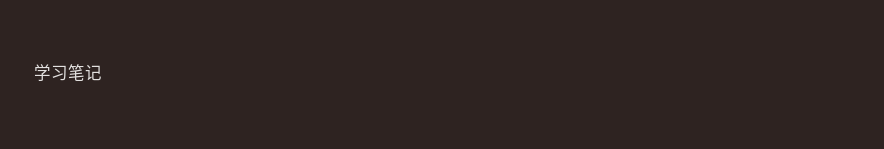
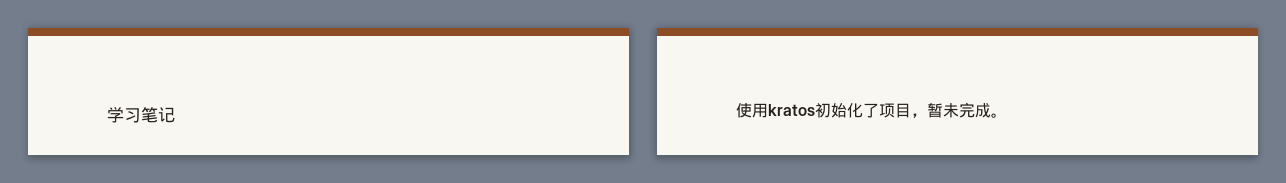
(102, 72) none -> [736,102,1007,118] // 使用kratos初始化了项目，暂未完成。

